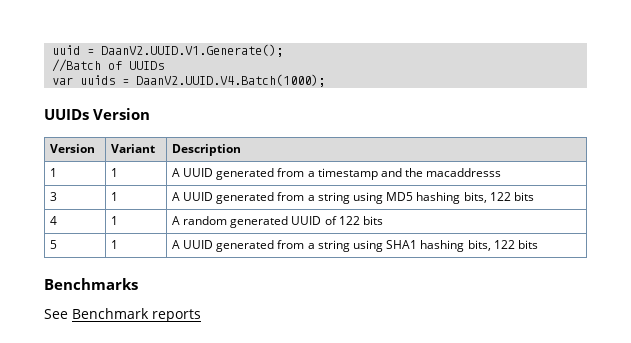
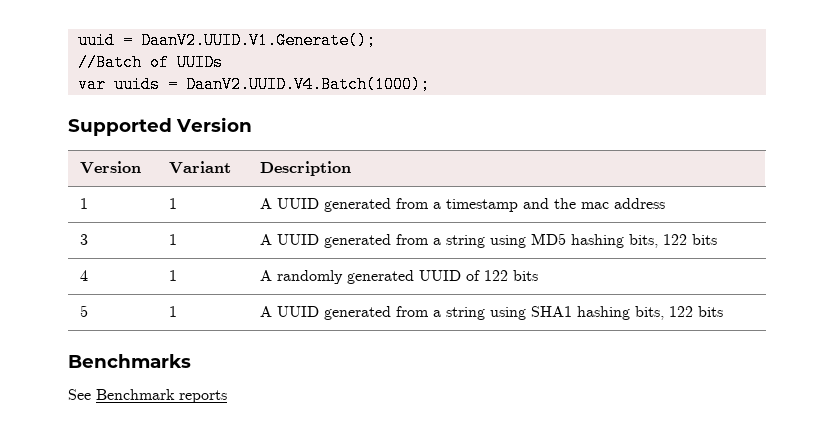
[44,109,89,120] UUIDs -> [68,118,172,136] Supported
[426,168,502,177] macaddresss -> [580,198,665,209] mac address
[182,216,227,225] random -> [276,270,343,284] randomly

